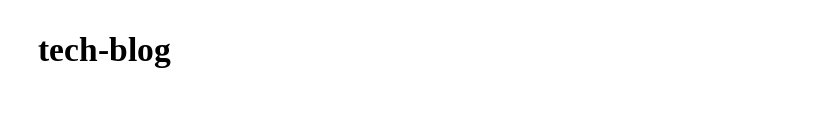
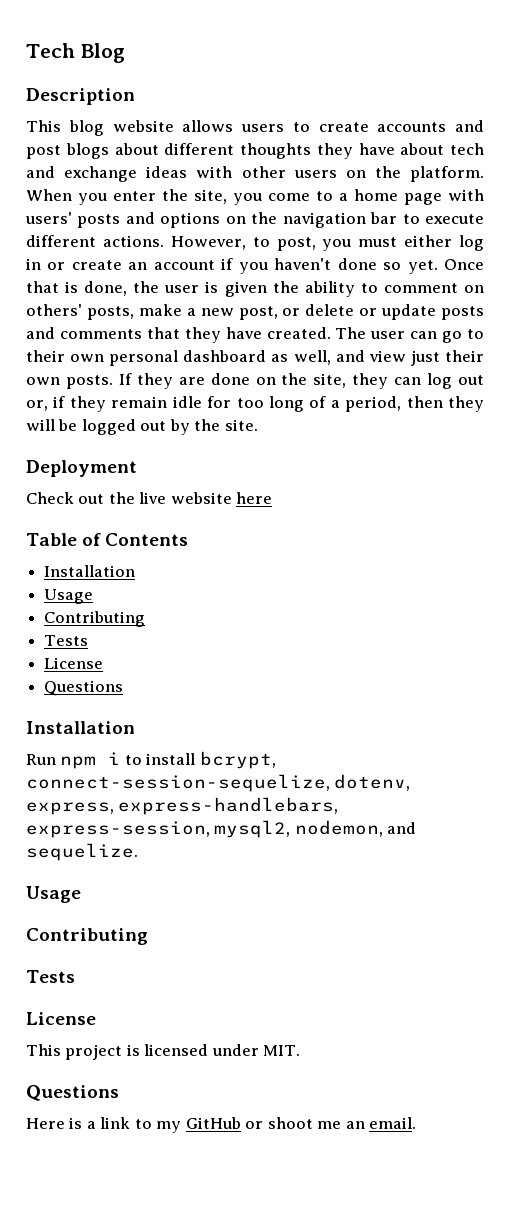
[38,37,171,68] tech-blog -> [26,43,125,63] [26,88,135,105] [26,120,484,136] [26,143,484,159] [26,166,484,182] [26,189,484,205] [25,212,485,228] [26,235,484,251] [26,258,484,274] [26,281,484,297] [26,304,484,320] [26,327,484,343] [26,350,484,366] [26,373,485,389] [26,396,485,412] [26,419,258,435] [26,460,137,477] [26,492,273,504] [26,533,189,546] [44,565,136,577] [44,589,94,604] [44,611,146,627] [44,635,89,646] [44,657,104,669] [44,680,124,696] [26,721,135,734] [26,751,276,769] [26,774,411,792] [26,797,339,815] [26,820,417,838] [26,843,138,861] [26,886,81,903] [26,928,148,945] [26,970,75,983] [26,1012,96,1025] [26,1044,301,1060] [26,1085,119,1101] [26,1117,417,1133] Tech Blog // Description // This blog website allows users to create accounts and post blogs about different thoughts they have about tech and exchange ideas with other users on the platform. When you enter the site, you come to a home page with users' posts and options on the navigation bar to execute different actions. However, to post, you must either log in or create an account if you haven't done so yet. Once that is done, the user is given the ability to comment on others' posts, make a new post, or delete or update posts and comments that they have created. The user can go to their own personal dashboard as well, and view just their own posts. If they are done on the site, they can log out or, if they remain idle for too long of a period, then they will be logged out by the site. // Deployment // Check out the live website here // Table of Contents // Installation // Usage // Contributing // Tests // License // Questions // Installation // Run npm i to install bcrypt, connect-session-sequelize, dotenv, express, express-handlebars, express-session, mysql2, nodemon, and sequelize. // Usage // Contributing // Tests // License // This project is licensed under MIT. // Questions // Here is a link to my GitHub or shoot me an email.

